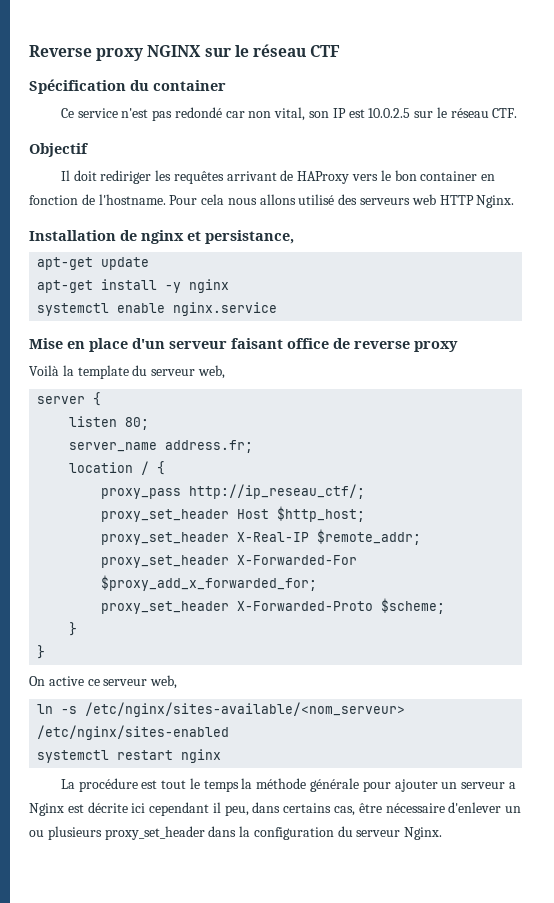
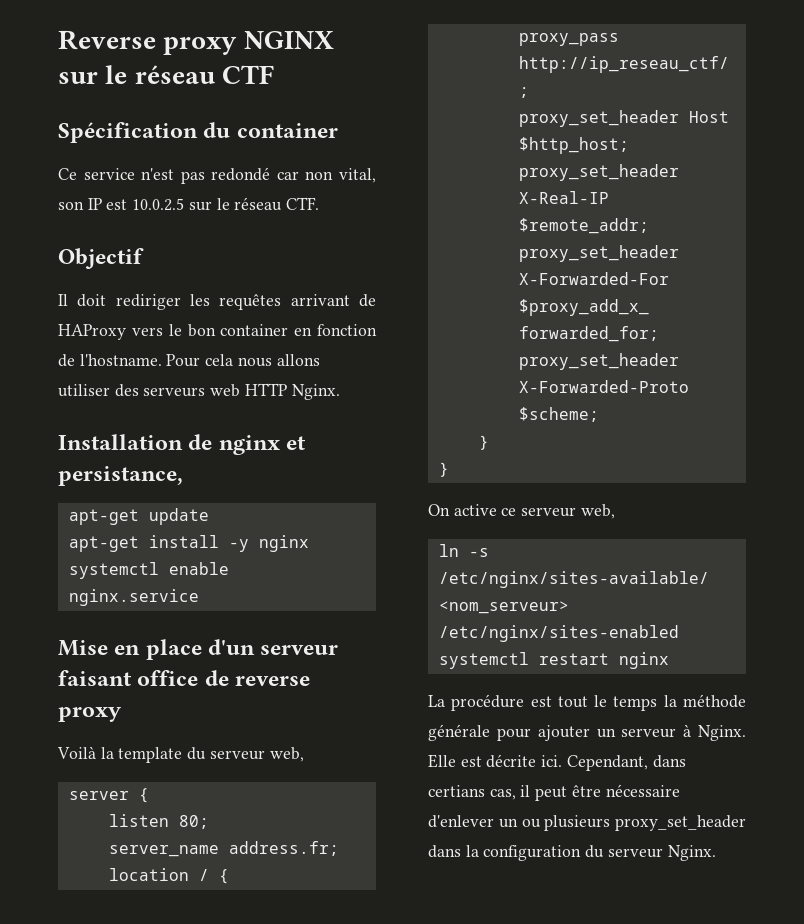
[298,194,335,205] utilisé -> [58,384,110,397] utiliser
[508,782,516,789] [29,802,356,816] a Nginx est décrite ici cependant il peu, dans certains cas, -> [683,724,746,741] [428,754,686,771] [428,785,568,801] à Nginx. Elle est décrite ici. Cependant, dans certians cas, il peut

